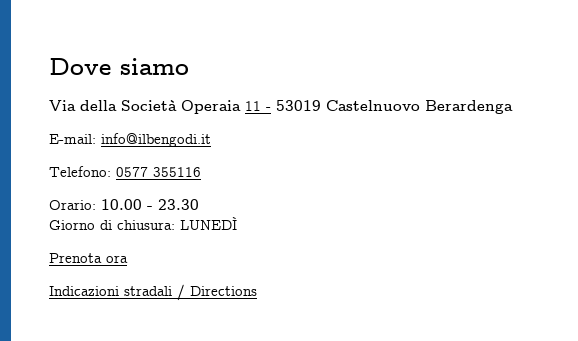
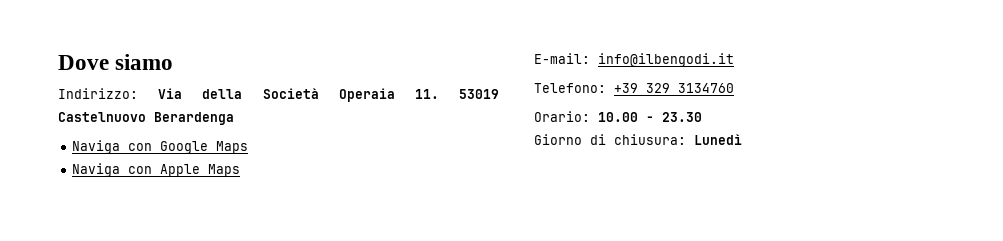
(189, 66) none -> [58,88,138,99] Indirizzo:
[245,101,271,111] 11 - -> [414,89,439,99] 11.
(513, 107) none -> [72,140,249,154] [72,163,241,177] // Naviga con Google Maps // Naviga con Apple Maps
[116,167,201,177] 0577 355116 -> [614,83,734,93] +39 329 3134760
[180,217,237,230] [49,253,128,263] [49,284,257,301] LUNEDÌ // Prenota ora // Indicazioni stradali / Directions -> [694,134,742,145] Lunedì

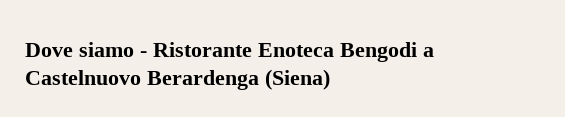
[58,88,500,102] [58,112,234,125] [72,140,249,154] [72,163,241,177] [534,53,734,67] [534,83,734,93] [534,111,702,122] [534,134,742,145] // Indirizzo: Via della Società Operaia 11. 53019 Castelnuovo Berardenga // Naviga con Google Maps // Naviga con Apple Maps // E-mail: info@ilbengodi.it // Telefono: +39 329 3134760 // Orario: 10.00 - 23.30 // Giorno di chiusura: Lunedì -> [140,42,434,62] [25,69,330,90] - Ristorante Enoteca Bengodi a Castelnuovo Berardenga (Siena)

